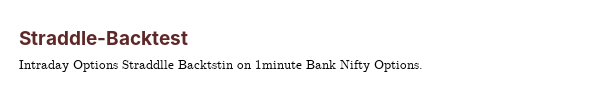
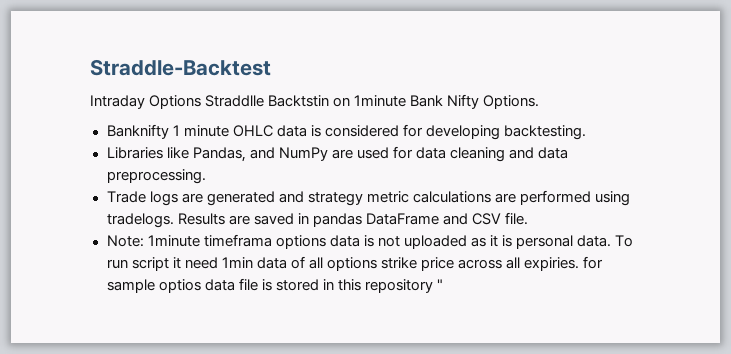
(423, 66) none -> [106,124,586,140] [106,146,569,162] [106,169,206,184] [106,190,630,206] [106,212,528,228] [106,234,634,249] [106,256,604,271] [106,278,443,293] // Banknifty 1 minute OHLC data is considered for developing backtesting. // Libraries like Pandas, and NumPy are used for data cleaning and data preprocessing. // Trade logs are generated and strategy metric calculations are performed using tradelogs. Results are saved in pandas DataFrame and CSV file. // Note: 1minute timeframa options data is not uploaded as it is personal data. To run script it need 1min data of all options strike price across all expiries. for sample optios data file is stored in this repository "

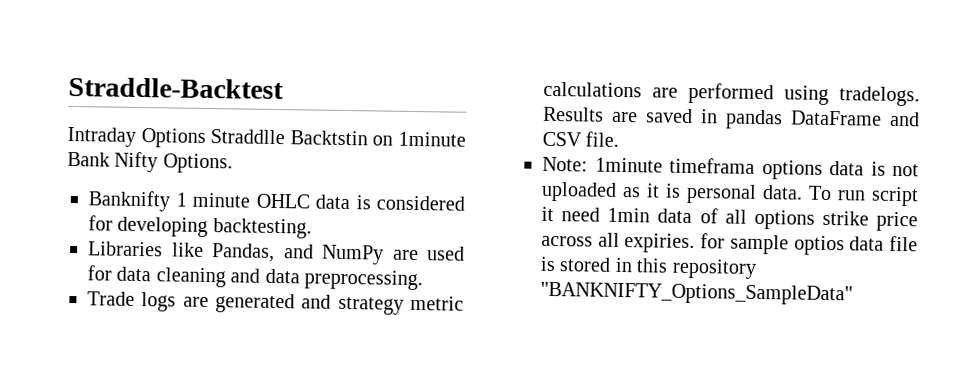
[436,279,443,290] " -> [540,281,853,306] "BANKNIFTY_Options_SampleData"

